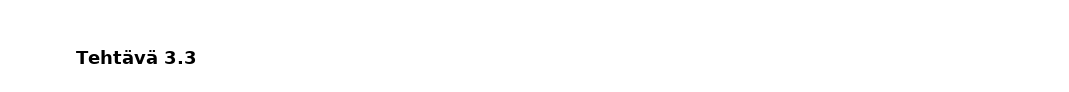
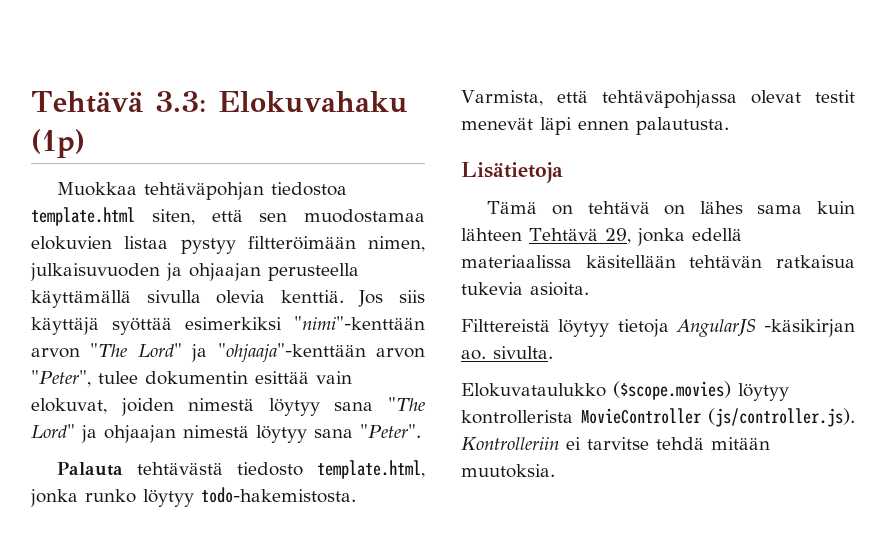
[76,50,197,64] Tehtävä 3.3 -> [31,91,408,113] [31,129,85,158] [57,182,348,200] [31,207,425,226] [31,236,425,254] [30,263,359,281] [31,290,425,308] [31,316,425,335] [31,343,425,362] [31,370,352,387] [31,397,425,416] [31,424,421,443] [57,460,425,479] [30,487,356,507] [461,90,855,108] [461,117,729,135] [461,162,563,183] [487,201,855,215] [461,228,742,246] [461,255,855,268] [461,282,589,296] [461,319,855,337] [461,346,553,360] [461,381,789,401] [461,408,855,427] [461,437,770,450] [461,464,555,478] Tehtävä 3.3: Elokuvahaku (1p) // Muokkaa tehtäväpohjan tiedostoa template.html siten, että sen muodostamaa elokuvien listaa pystyy filtteröimään nimen, julkaisuvuoden ja ohjaajan perusteella käyttämällä sivulla olevia kenttiä. Jos siis käyttäjä syöttää esimerkiksi "nimi"-kenttään arvon "The Lord" ja "ohjaaja"-kenttään arvon "Peter", tulee dokumentin esittää vain elokuvat, joiden nimestä löytyy sana "The Lord" ja ohjaajan nimestä löytyy sana "Peter". // Palauta tehtävästä tiedosto template.html, jonka runko löytyy todo-hakemistosta. Varmista, että tehtäväpohjassa olevat testit menevät läpi ennen palautusta. // Lisätietoja // Tämä on tehtävä on lähes sama kuin lähteen Tehtävä 29, jonka edellä materiaalissa käsitellään tehtävän ratkaisua tukevia asioita. // Filttereistä löytyy tietoja AngularJS -käsikirjan ao. sivulta. // Elokuvataulukko ($scope.movies) löytyy kontrollerista MovieController (js/controller.js). Kontrolleriin ei tarvitse tehdä mitään muutoksia.

